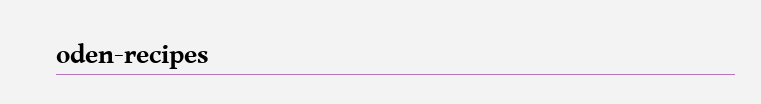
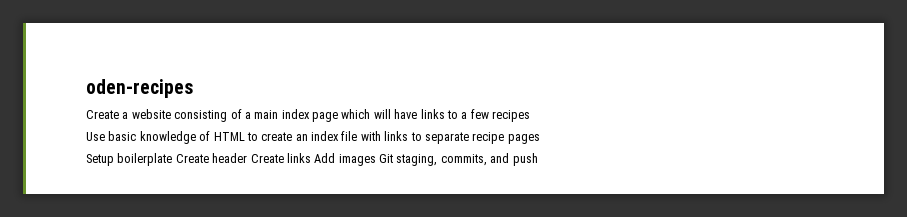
(209, 56) none -> [86,109,530,122] [86,131,540,144] [86,153,538,166] // Create a website consisting of a main index page which will have links to a few recipes // Use basic knowledge of HTML to create an index file with links to separate recipe pages // Setup boilerplate Create header Create links Add images Git staging, commits, and push

